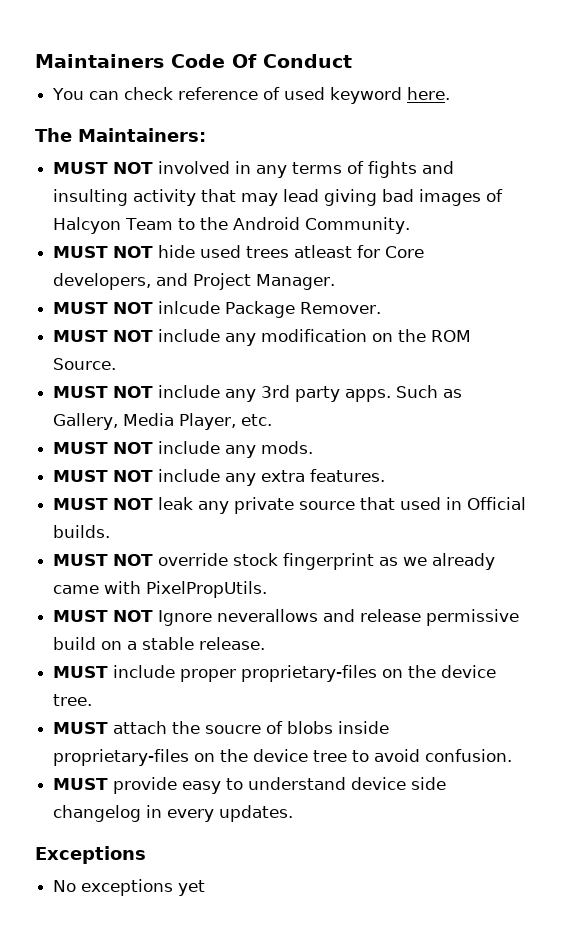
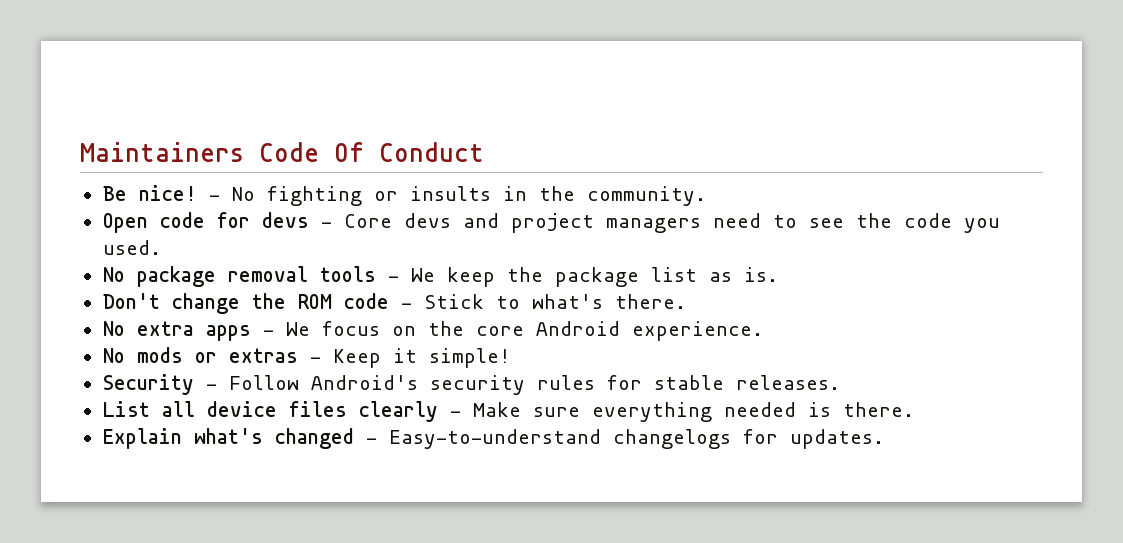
[52,87,451,104] [35,128,206,142] [53,161,455,178] [53,189,504,206] [53,217,411,234] [53,245,425,258] [53,273,336,290] [53,301,382,318] [53,329,472,346] [53,358,117,370] [53,385,463,402] [53,413,273,430] [53,441,314,458] [53,469,386,486] [53,497,527,514] [53,525,111,538] [53,553,496,570] [53,581,268,598] [53,609,520,626] [53,637,266,650] [53,665,497,682] [53,694,93,706] [53,721,390,734] [53,749,513,766] [53,777,447,794] [53,805,294,822] [35,846,146,864] [53,879,206,896] You can check reference of used keyword here. // The Maintainers: // MUST NOT involved in any terms of fights and insulting activity that may lead giving bad images of Halcyon Team to the Android Community. // MUST NOT hide used trees atleast for Core developers, and Project Manager. // MUST NOT inlcude Package Remover. // MUST NOT include any modification on the ROM Source. // MUST NOT include any 3rd party apps. Such as Gallery, Media Player, etc. // MUST NOT include any mods. // MUST NOT include any extra features. // MUST NOT leak any private source that used in Official builds. // MUST NOT override stock fingerprint as we already came with PixelPropUtils. // MUST NOT Ignore neverallows and release permissive build on a stable release. // MUST include proper proprietary-files on the device tree. // MUST attach the soucre of blobs inside proprietary-files on the device tree to avoid confusion. // MUST provide easy to understand device side changelog in every updates. // Exceptions // No exceptions yet -> [102,185,706,206] [102,212,1000,233] [102,240,161,255] [102,266,778,287] [102,293,686,314] [102,321,763,341] [102,347,511,368] [102,374,840,395] [102,401,914,422] [102,428,884,449] Be nice! - No fighting or insults in the community. // Open code for devs - Core devs and project managers need to see the code you used. // No package removal tools - We keep the package list as is. // Don't change the ROM code - Stick to what's there. // No extra apps - We focus on the core Android experience. // No mods or extras - Keep it simple! // Security - Follow Android's security rules for stable releases. // List all device files clearly - Make sure everything needed is there. // Explain what's changed - Easy-to-understand changelogs for updates.

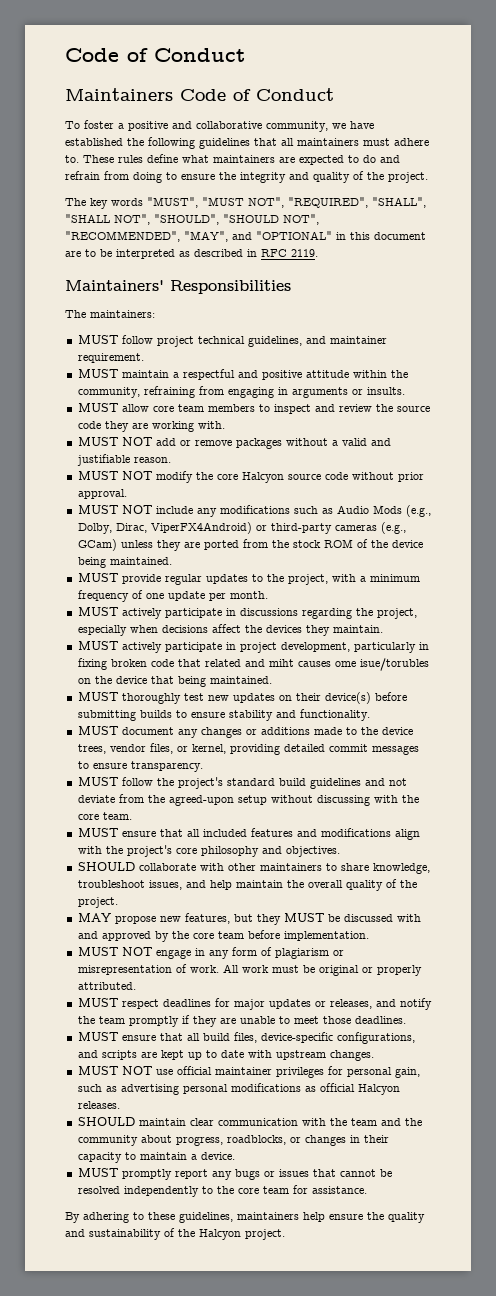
(80, 152) none -> [65,48,245,62] Code of Conduct //
[334,142,484,162] [102,185,706,206] [102,212,1000,233] [102,240,161,255] [102,266,778,287] [102,293,686,314] [102,321,763,341] [102,347,511,368] [102,374,840,395] [102,401,914,422] [102,428,884,449] Of Conduct // Be nice! - No fighting or insults in the community. // Open code for devs - Core devs and project managers need to see the code you used. // No package removal tools - We keep the package list as is. // Don't change the ROM code - Stick to what's there. // No extra apps - We focus on the core Android experience. // No mods or extras - Keep it simple! // Security - Follow Android's security rules for stable releases. // List all device files clearly - Make sure everything needed is there. // Explain what's changed - Easy-to-understand changelogs for updates. -> [233,88,334,101] [65,120,374,132] [65,137,429,149] [65,154,400,165] [65,171,428,183] [65,197,426,209] [65,214,319,225] [65,231,426,242] [65,249,318,259] [65,280,291,294] [65,310,155,318] [77,335,387,347] [77,353,144,363] [77,369,408,380] [77,386,405,398] [77,403,430,414] [77,421,225,432] [77,437,391,449] [76,454,171,466] [77,471,424,483] [77,489,127,499] [77,505,431,517] [77,522,406,534] [77,539,423,551] [77,557,172,568] [77,573,420,585] [77,590,268,602] [77,607,417,619] [77,624,383,636] [77,641,429,653] [77,658,429,671] [77,676,272,687] [77,692,407,704] [77,709,370,721] [77,726,413,738] [77,743,419,755] [77,761,203,772] [77,777,407,789] [77,794,419,806] [77,812,132,820] [77,828,420,840] [77,845,340,857] [77,862,430,874] [77,879,417,891] [77,897,118,908] [77,913,421,925] [77,930,369,942] [77,947,344,959] [77,964,422,976] [77,982,136,990] [77,998,432,1010] [77,1015,406,1027] [77,1032,415,1044] [77,1050,374,1061] [77,1066,420,1078] [77,1083,400,1095] [77,1101,120,1109] [77,1117,422,1126] [77,1135,389,1146] [77,1152,235,1163] [77,1168,392,1180] [77,1185,367,1197] [65,1212,425,1223] [65,1228,285,1240] of Conduct // To foster a positive and collaborative community, we have established the following guidelines that all maintainers must adhere to. These rules define what maintainers are expected to do and refrain from doing to ensure the integrity and quality of the project. // The key words "MUST", "MUST NOT", "REQUIRED", "SHALL", "SHALL NOT", "SHOULD", "SHOULD NOT", "RECOMMENDED", "MAY", and "OPTIONAL" in this document are to be interpreted as described in RFC 2119. // Maintainers' Responsibilities // The maintainers: // MUST follow project technical guidelines, and maintainer requirement. // MUST maintain a respectful and positive attitude within the community, refraining from engaging in arguments or insults. // MUST allow core team members to inspect and review the source code they are working with. // MUST NOT add or remove packages without a valid and justifiable reason. // MUST NOT modify the core Halcyon source code without prior approval. // MUST NOT include any modifications such as Audio Mods (e.g., Dolby, Dirac, ViperFX4Android) or third-party cameras (e.g., GCam) unless they are ported from the stock ROM of the device being maintained. // MUST provide regular updates to the project, with a minimum frequency of one update per month. // MUST actively participate in discussions regarding the project, especially when decisions affect the devices they maintain. // MUST actively participate in project development, particularly in fixing broken code that related and miht causes ome isue/torubles on the device that being maintained. // MUST thoroughly test new updates on their device(s) before submitting builds to ensure stability and functionality. // MUST document any changes or additions made to the device trees, vendor files, or kernel, providing detailed commit messages to ensure transparency. // MUST follow the project's standard build guidelines and not deviate from the agreed-upon setup without discussing with the core team. // MUST ensure that all included features and modifications align with the project's core philosophy and objectives. // SHOULD collaborate with other maintainers to share knowledge, troubleshoot issues, and help maintain the overall quality of the project. // MAY propose new features, but they MUST be discussed with and approved by the core team before implementation. // MUST NOT engage in any form of plagiarism or misrepresentation of work. All work must be original or properly attributed. // MUST respect deadlines for major updates or releases, and notify the team promptly if they are unable to meet those deadlines. // MUST ensure that all build files, device-specific configurations, and scripts are kept up to date with upstream changes. // MUST NOT use official maintainer privileges for personal gain, such as advertising personal modifications as official Halcyon releases. // SHOULD maintain clear communication with the team and the community about progress, roadblocks, or changes in their capacity to maintain a device. // MUST promptly report any bugs or issues that cannot be resolved independently to the core team for assistance. // By adhering to these guidelines, maintainers help ensure the quality and sustainability of the Halcyon project.

